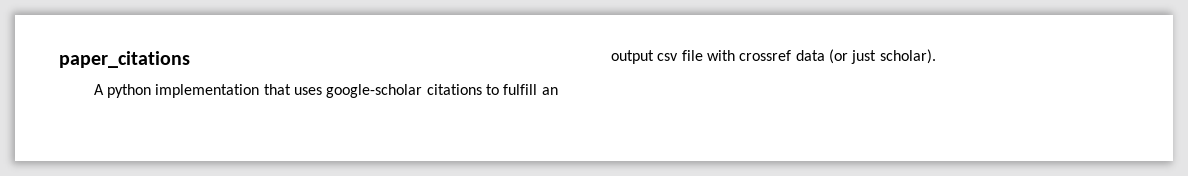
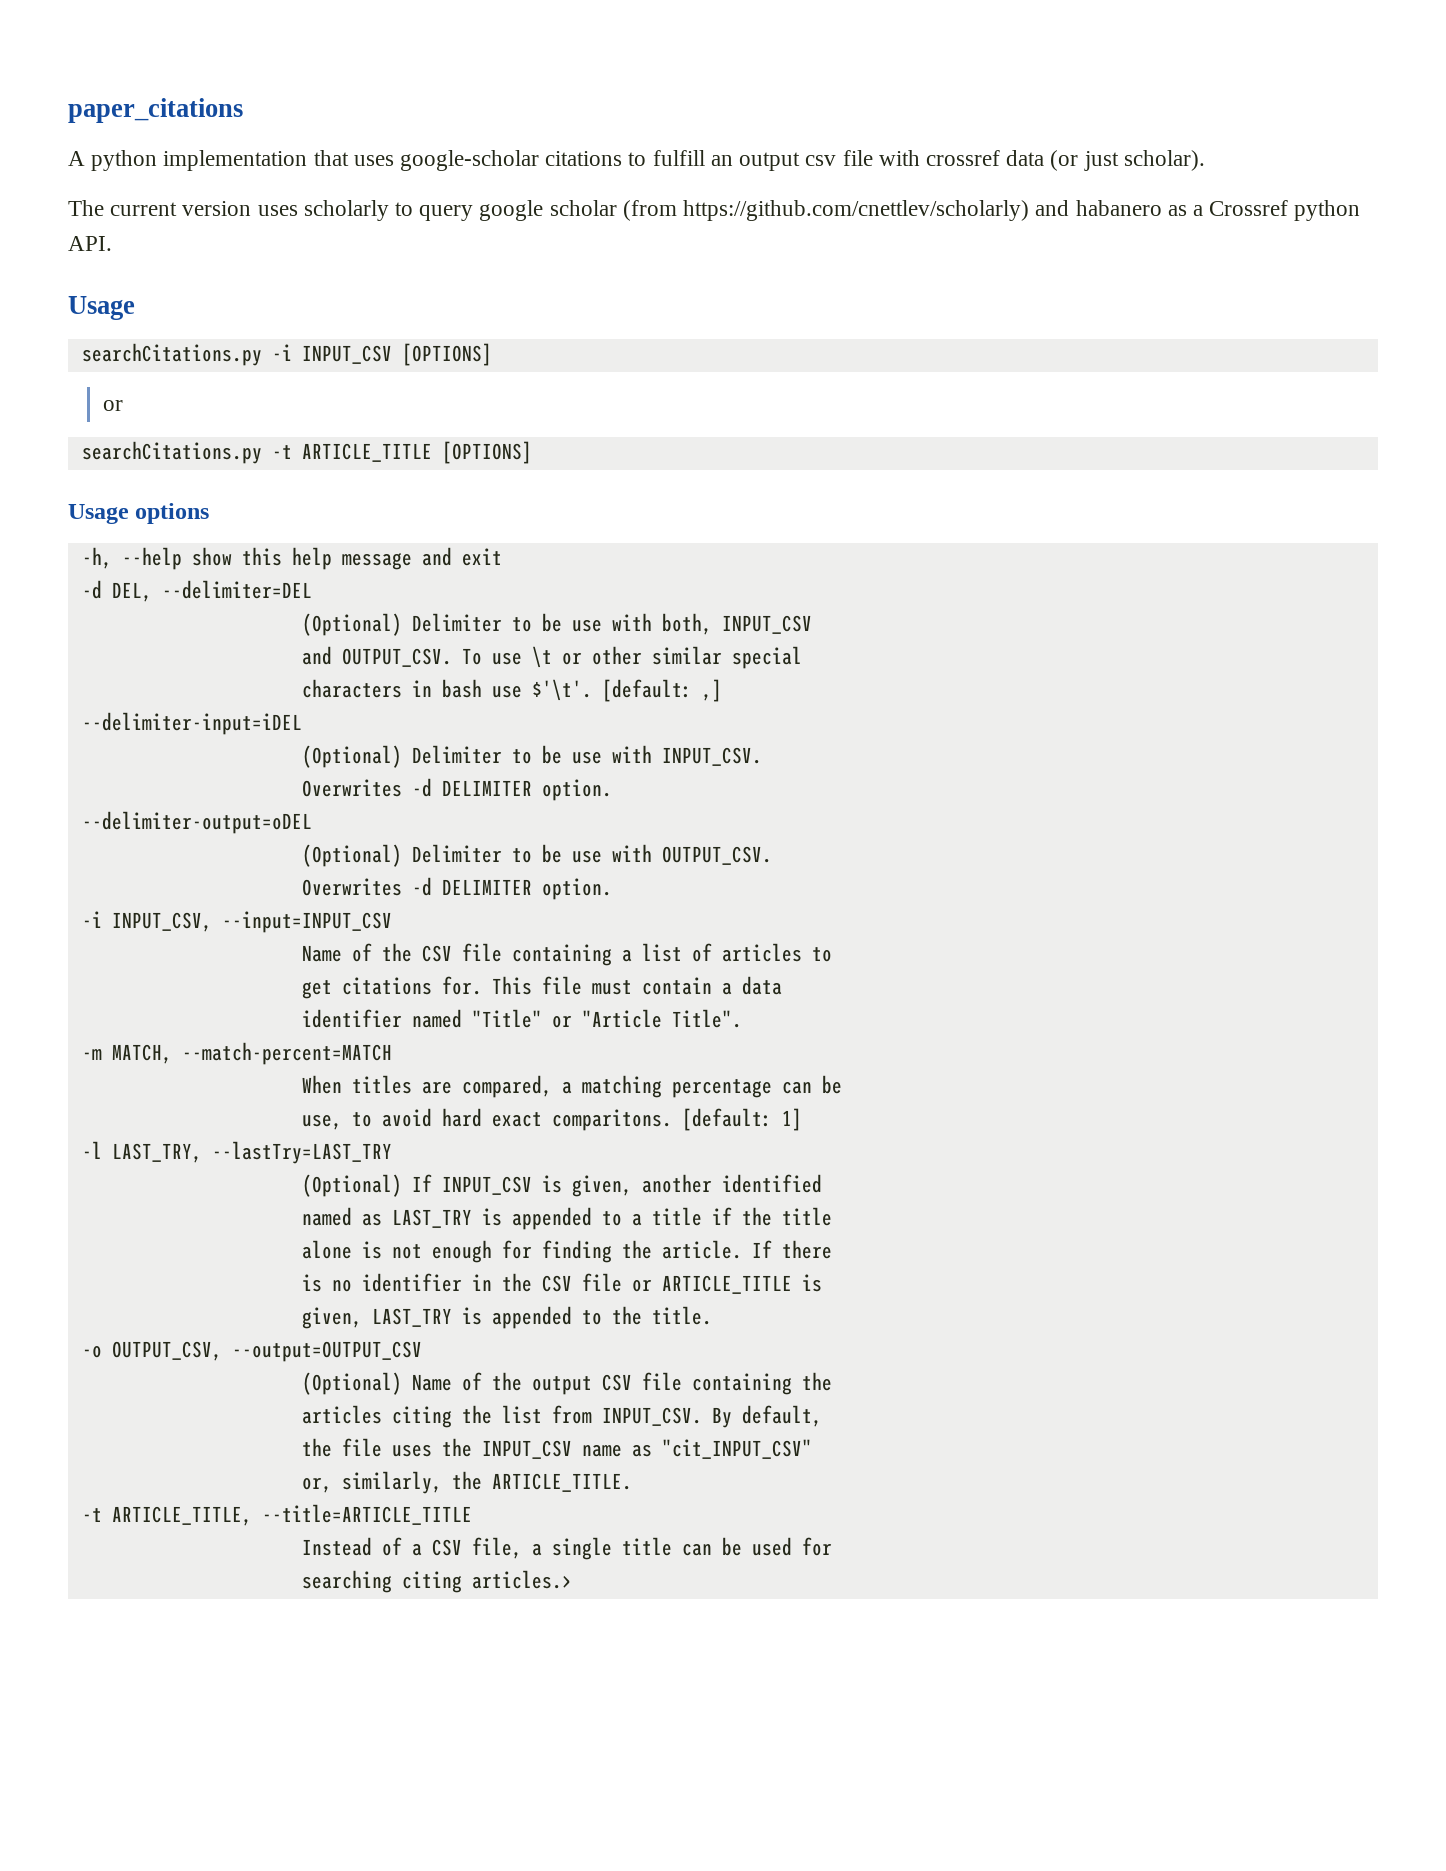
(936, 56) none -> [68,200,1361,221] [68,236,112,251] [68,296,135,320] [81,343,492,366] [102,400,123,411] [81,441,532,464] [68,503,210,524] [81,547,502,570] [81,580,312,602] [301,613,812,636] [301,646,802,669] [301,679,722,702] [81,712,302,735] [301,745,762,768] [301,778,612,801] [81,811,312,834] [301,844,772,867] [301,877,612,900] [81,911,392,933] [301,943,832,966] [301,976,782,999] [301,1009,742,1028] [81,1042,392,1065] [301,1075,842,1098] [301,1108,802,1131] [81,1141,392,1164] [301,1174,822,1197] [301,1207,832,1230] [301,1240,832,1263] [301,1273,822,1294] [301,1306,712,1329] [81,1341,422,1362] [301,1372,832,1395] [301,1405,822,1428] [301,1438,812,1459] [301,1471,632,1494] [81,1504,472,1526] [301,1537,832,1560] [301,1570,572,1593] // The current version uses scholarly to query google scholar (from https://github.com/cnettlev/scholarly) and habanero as a Crossref python API. // Usage // searchCitations.py -i INPUT_CSV [OPTIONS] // or // searchCitations.py -t ARTICLE_TITLE [OPTIONS] // Usage options // -h, --help show this help message and exit // -d DEL, --delimiter=DEL // (Optional) Delimiter to be use with both, INPUT_CSV // and OUTPUT_CSV. To use \t or other similar special // characters in bash use $'\t'. [default: ,] // --delimiter-input=iDEL // (Optional) Delimiter to be use with INPUT_CSV. // Overwrites -d DELIMITER option. // --delimiter-output=oDEL // (Optional) Delimiter to be use with OUTPUT_CSV. // Overwrites -d DELIMITER option. // -i INPUT_CSV, --input=INPUT_CSV // Name of the CSV file containing a list of articles to // get citations for. This file must contain a data // identifier named "Title" or "Article Title". // -m MATCH, --match-percent=MATCH // When titles are compared, a matching percentage can be // use, to avoid hard exact comparitons. [default: 1] // -l LAST_TRY, --lastTry=LAST_TRY // (Optional) If INPUT_CSV is given, another identified // named as LAST_TRY is appended to a title if the title // alone is not enough for finding the article. If there // is no identifier in the CSV file or ARTICLE_TITLE is // given, LAST_TRY is appended to the title. // -o OUTPUT_CSV, --output=OUTPUT_CSV // (Optional) Name of the output CSV file containing the // articles citing the list from INPUT_CSV. By default, // the file uses the INPUT_CSV name as "cit_INPUT_CSV" // or, similarly, the ARTICLE_TITLE. // -t ARTICLE_TITLE, --title=ARTICLE_TITLE // Instead of a CSV file, a single title can be used for // searching citing articles.>

